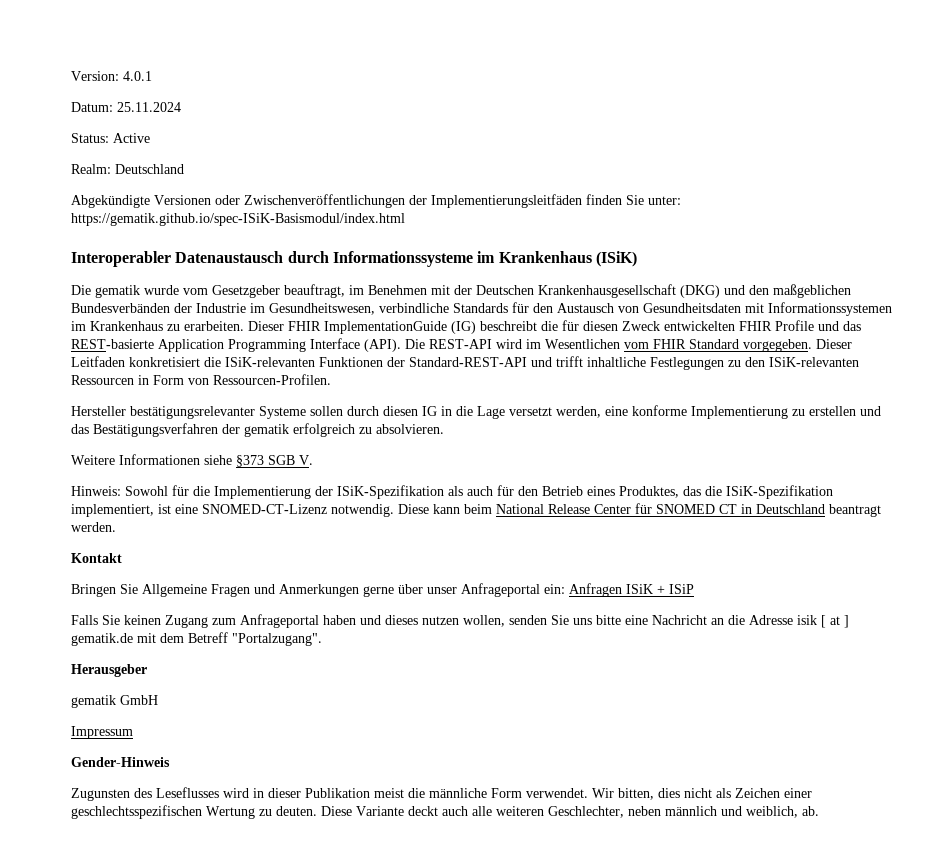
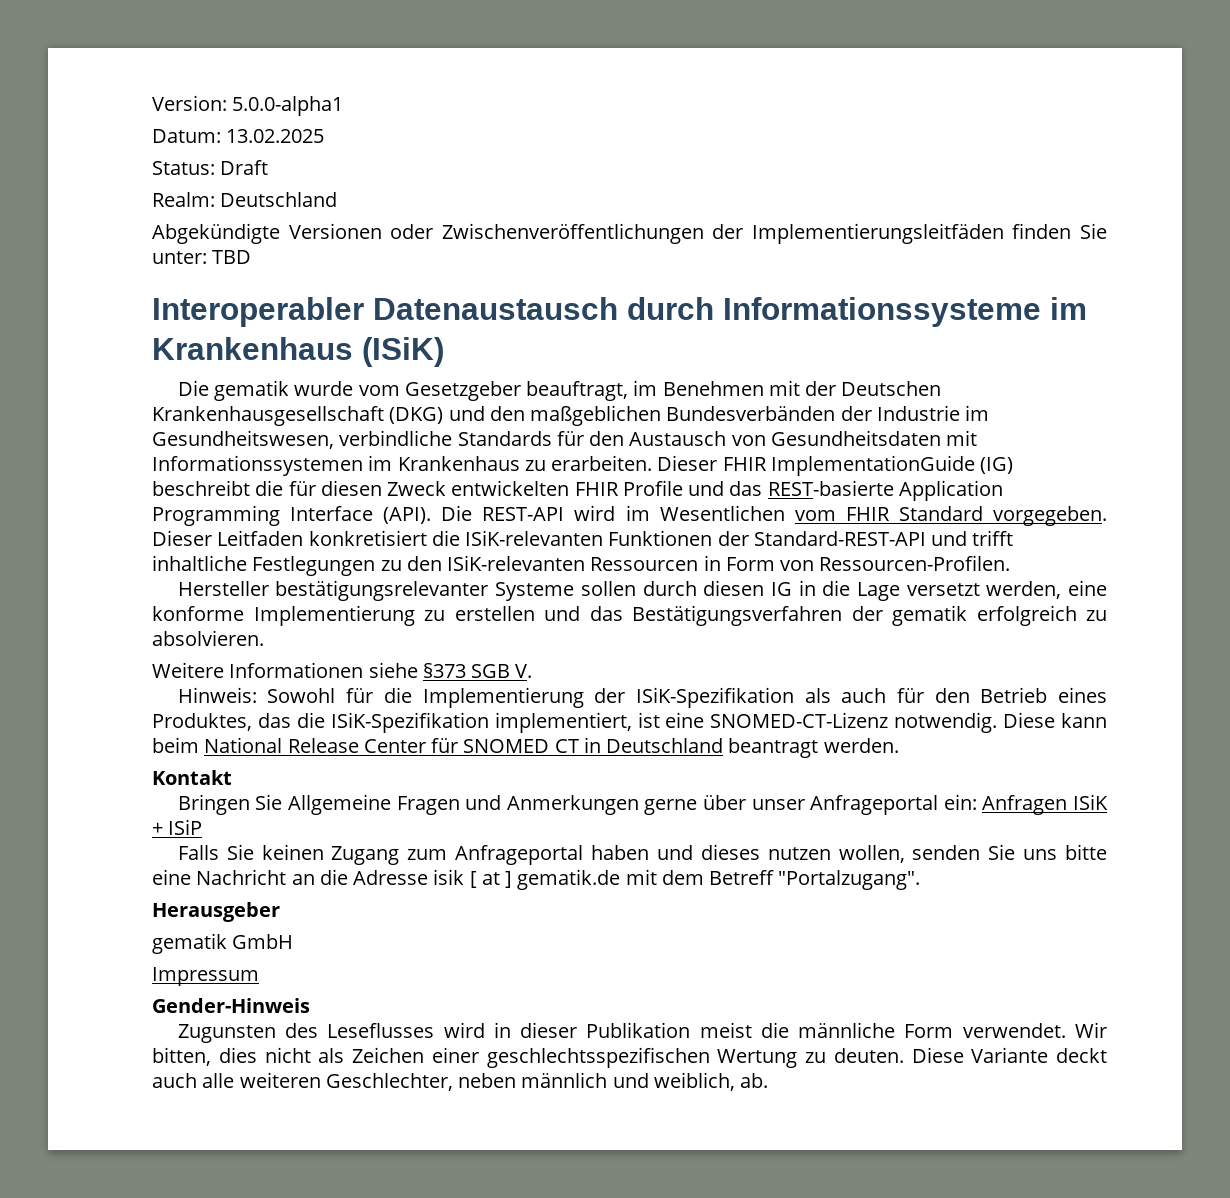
[123,71,152,81] 4.0.1 -> [232,96,344,116] 5.0.0-alpha1
[117,102,181,112] 25.11.2024 -> [226,129,325,143] 13.02.2025
[113,133,150,143] Active -> [220,160,269,175] Draft
[71,213,405,226] https://gematik.github.io/spec-ISiK-Basismodul/index.html -> [212,250,252,264] TBD

